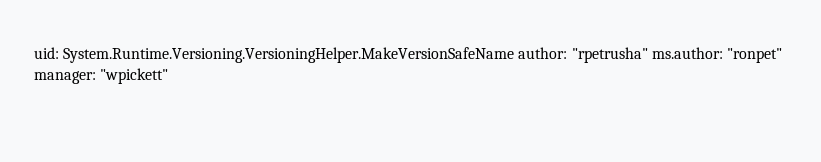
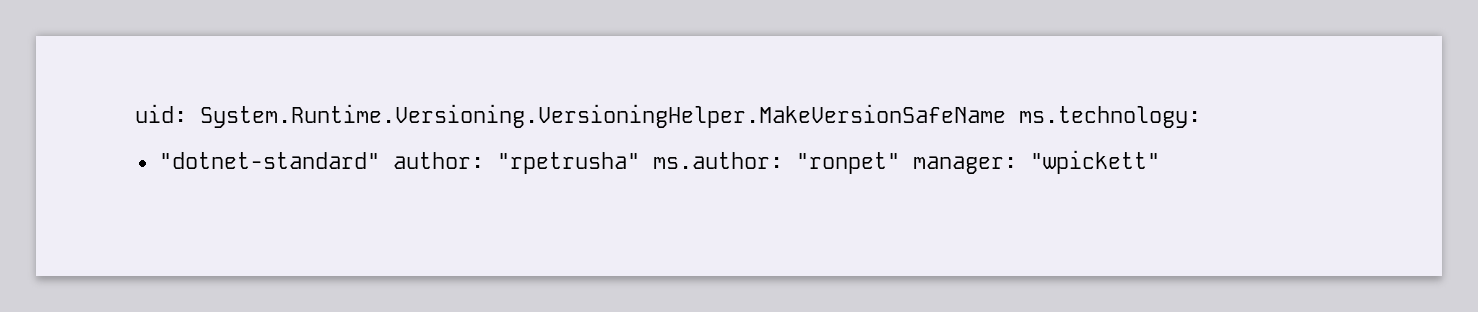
(515, 55) none -> [1019,106,1201,128] [158,152,380,169] ms.technology: // "dotnet-standard"

